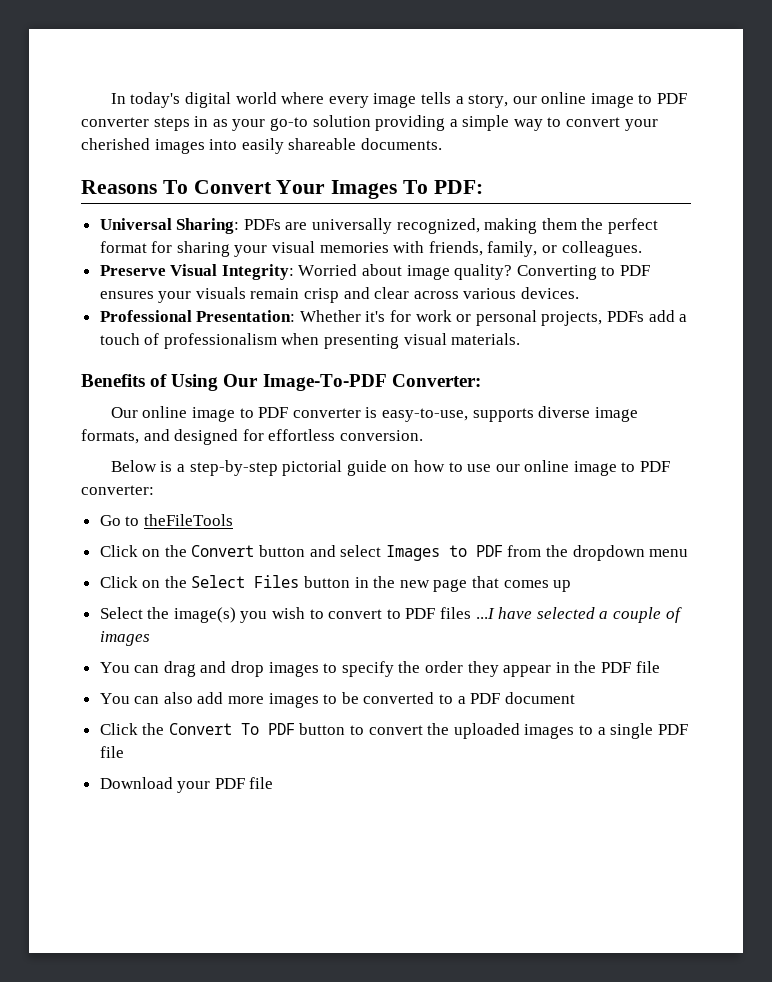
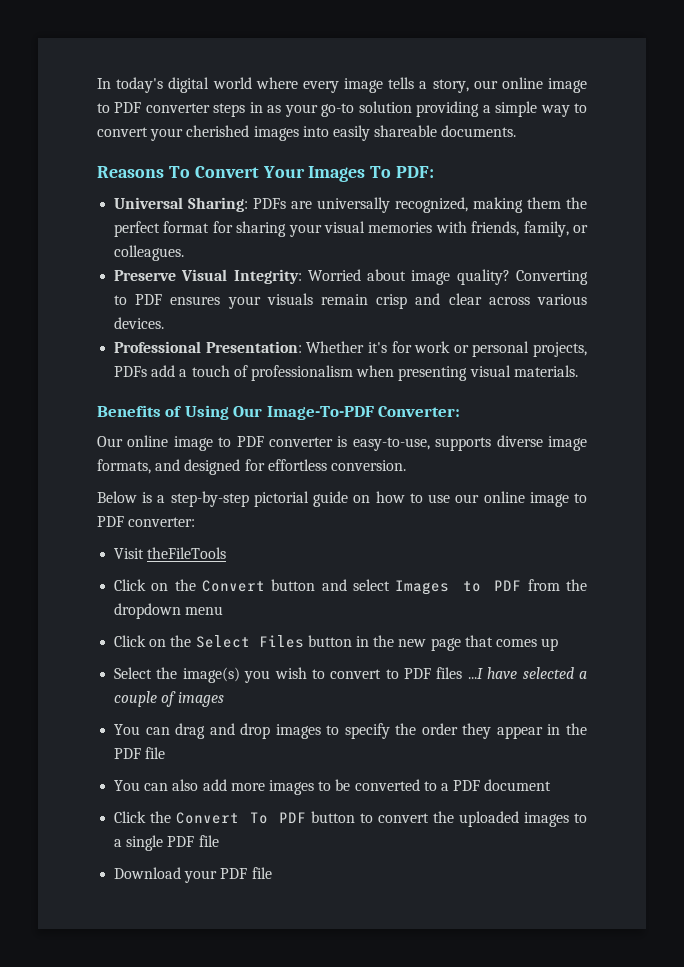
[99,515,140,526] Go to -> [114,548,145,559] Visit

